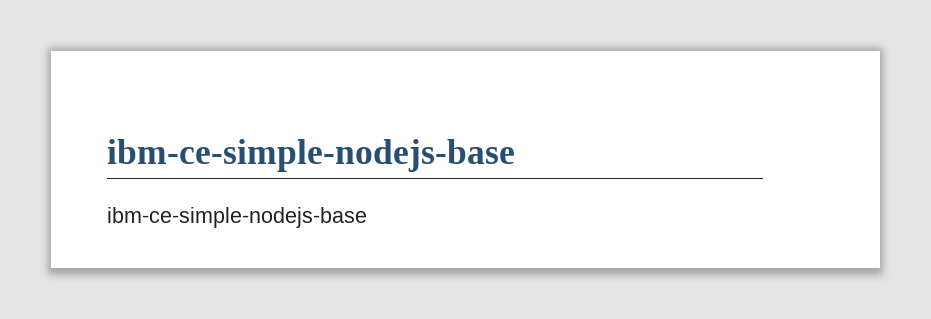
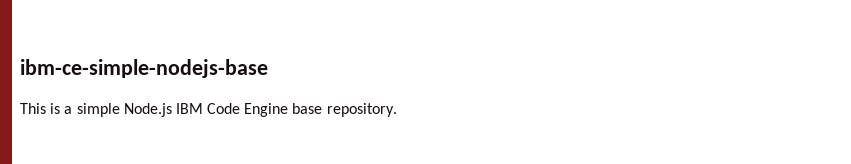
[107,207,367,228] ibm-ce-simple-nodejs-base -> [20,103,397,117] This is a simple Node.js IBM Code Engine base repository.

